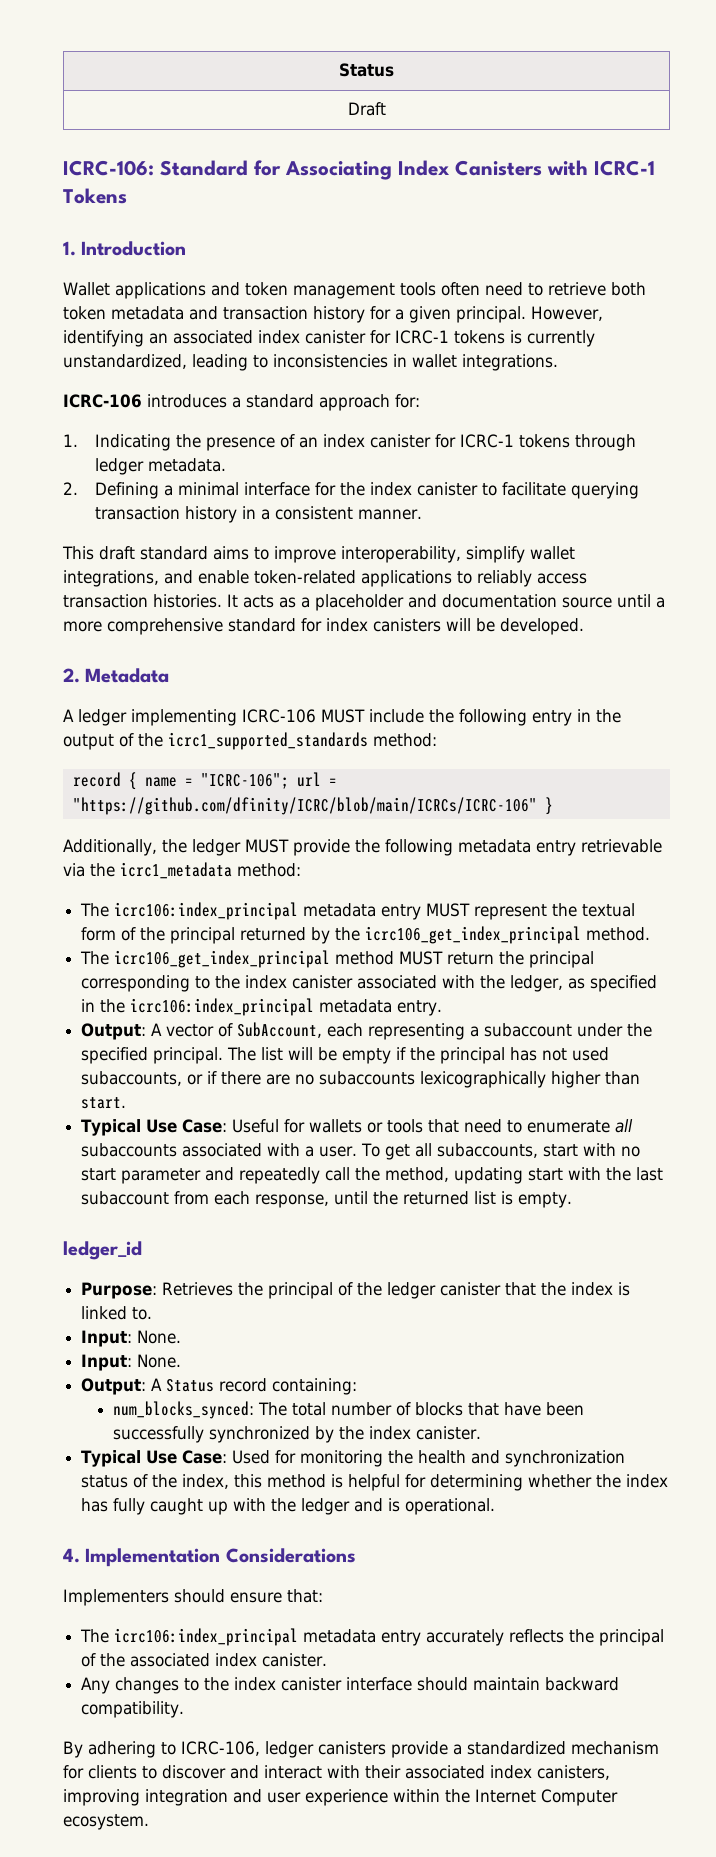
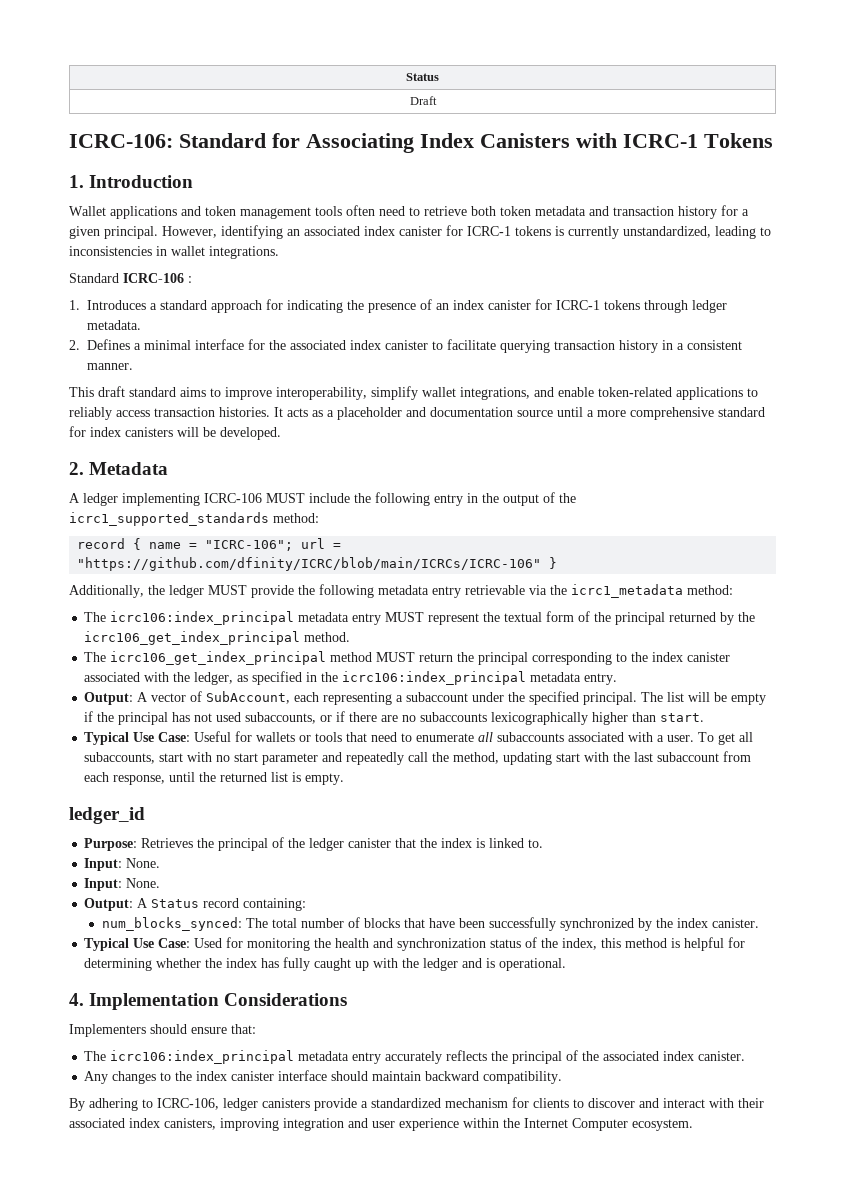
[63,394,420,411] [63,434,171,451] ICRC-106 introduces a standard approach for: // 1. Indicating -> [69,273,192,283] [69,299,343,313] Standard ICRC-106 : // 1. Introduces a standard approach for indicating
[94,482,159,499] Defining -> [87,339,130,350] Defines
(365, 489) none -> [290,340,346,350] associated

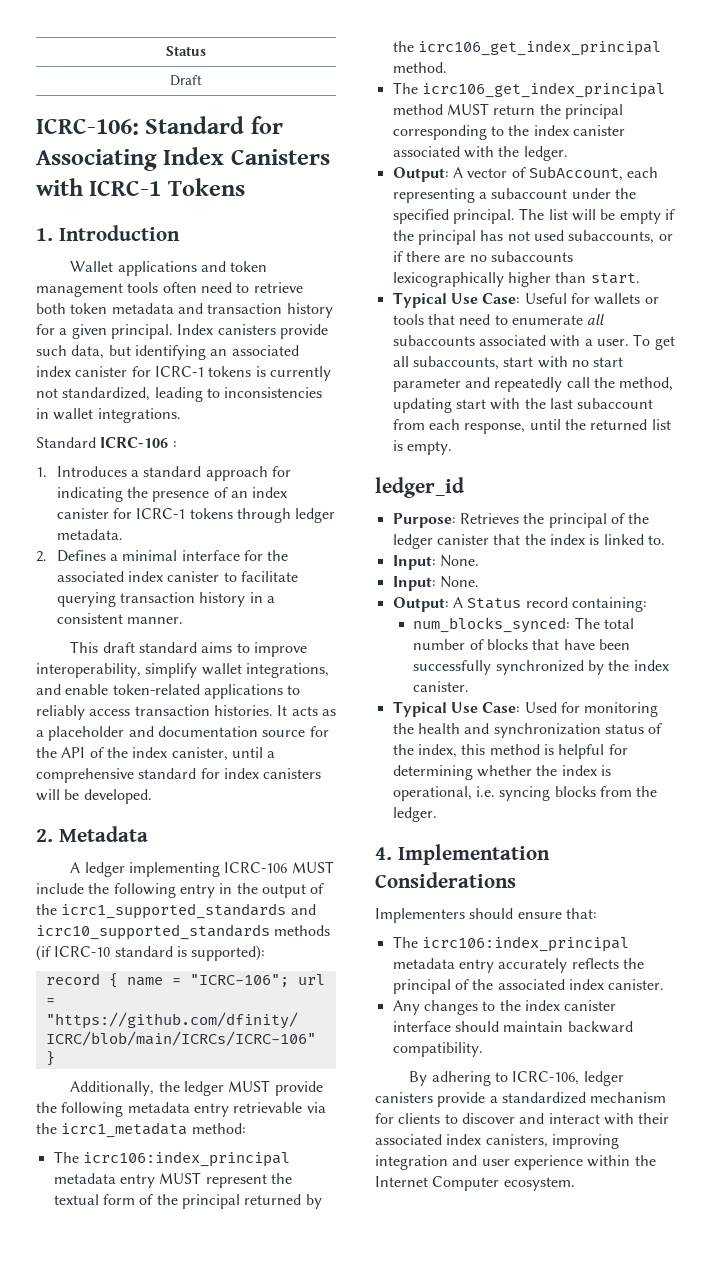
[162,226,217,238] However, -> [177,324,328,339] [36,345,131,359] Index canisters provide such data, but
[623,226,711,238] unstandardized, -> [36,387,151,401] not standardized,
(553, 413) none -> [309,726,329,737] [36,747,228,761] for the API of the index canister,
[597,410,626,417] more -> (276, 754) none
[273,513,319,523] method: -> [290,904,316,915] [36,924,331,940] [36,945,266,961] and icrc10_supported_standards methods (if ICRC-10 standard is supported):
[194,671,618,685] ledger, as specified in the icrc106:index_principal metadata entry. -> [523,146,568,161] ledger.
[261,957,567,971] has fully caught up with the ledger and is operational. -> [600,765,611,776] [392,786,658,801] [392,807,437,822] is operational, i.e. syncing blocks from the ledger.

